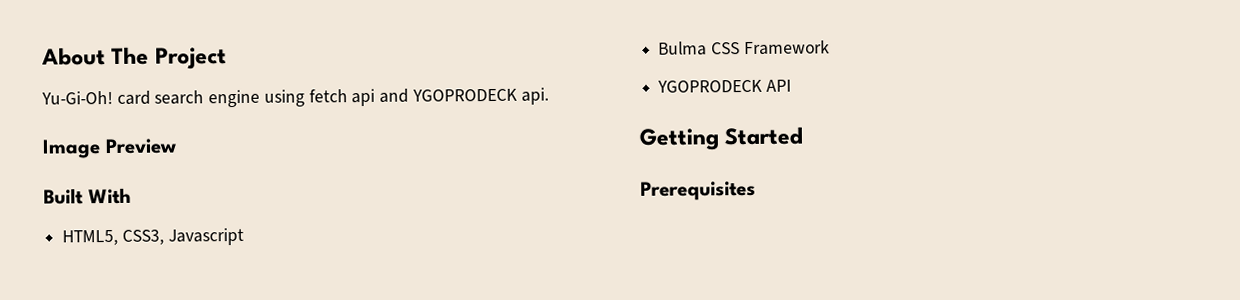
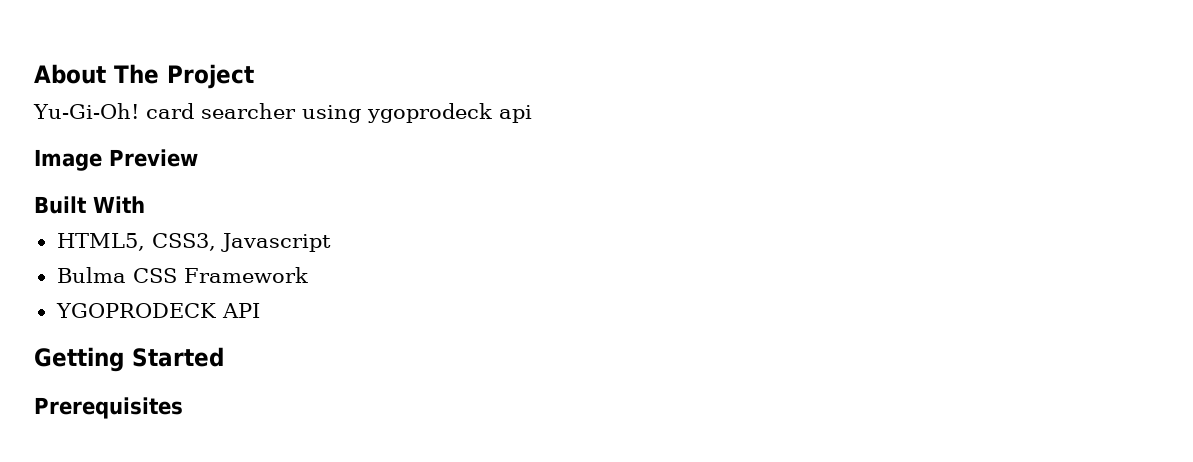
[154,87,549,108] search engine using fetch api and YGOPRODECK api. -> [200,103,532,123] searcher using ygoprodeck api

